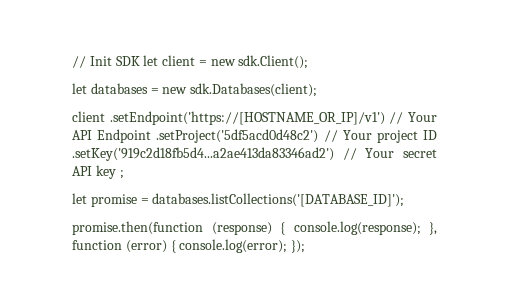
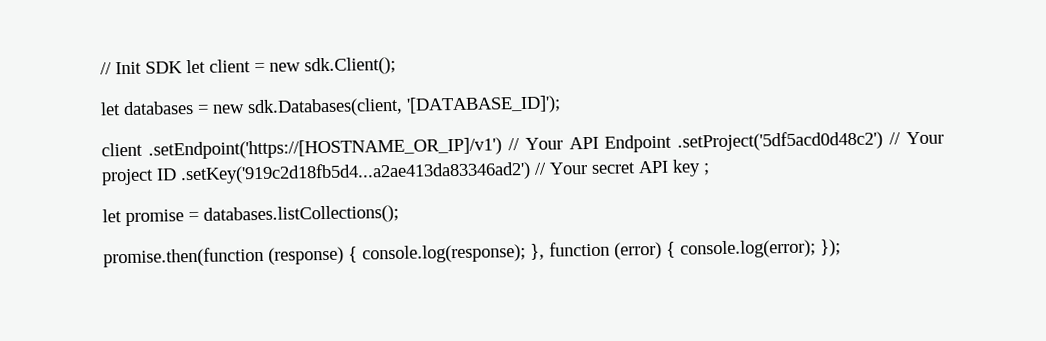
[190,83,318,97] sdk.Databases(client); -> [247,95,561,118] sdk.Databases(client, '[DATABASE_ID]');
[152,193,405,207] databases.listCollections('[DATABASE_ID]'); -> [203,204,399,225] databases.listCollections();

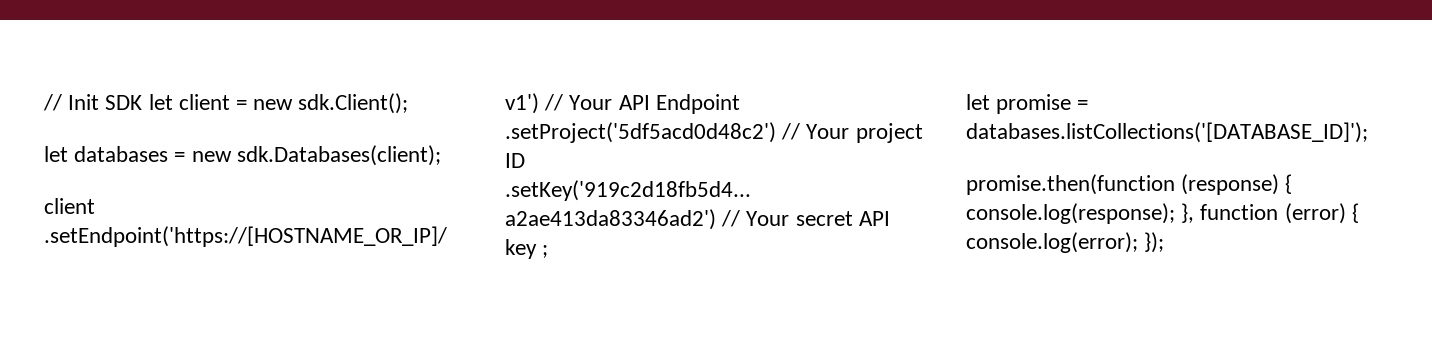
[247,95,561,118] sdk.Databases(client, '[DATABASE_ID]'); -> [236,145,441,166] sdk.Databases(client);
[203,204,399,225] databases.listCollections(); -> [966,122,1368,143] databases.listCollections('[DATABASE_ID]');

